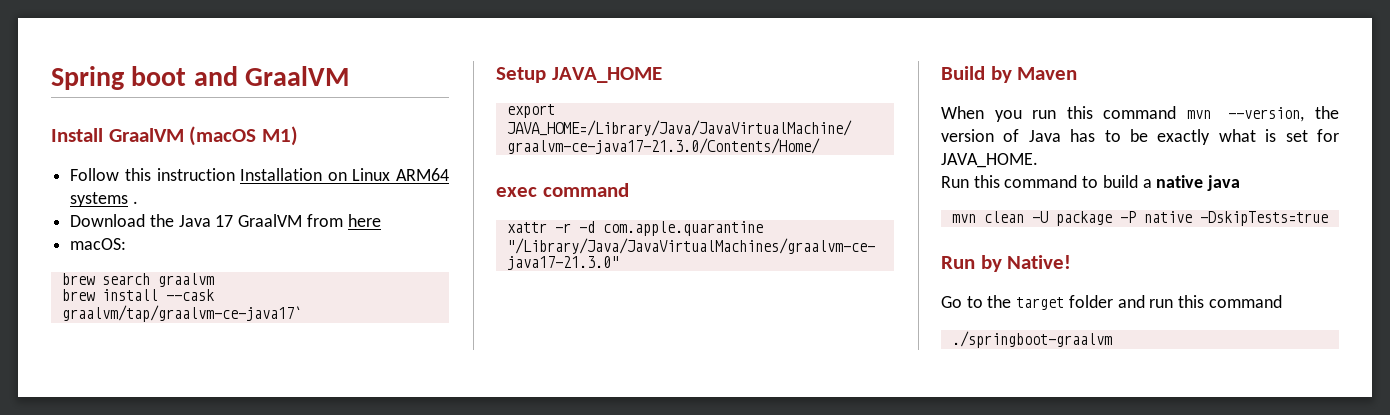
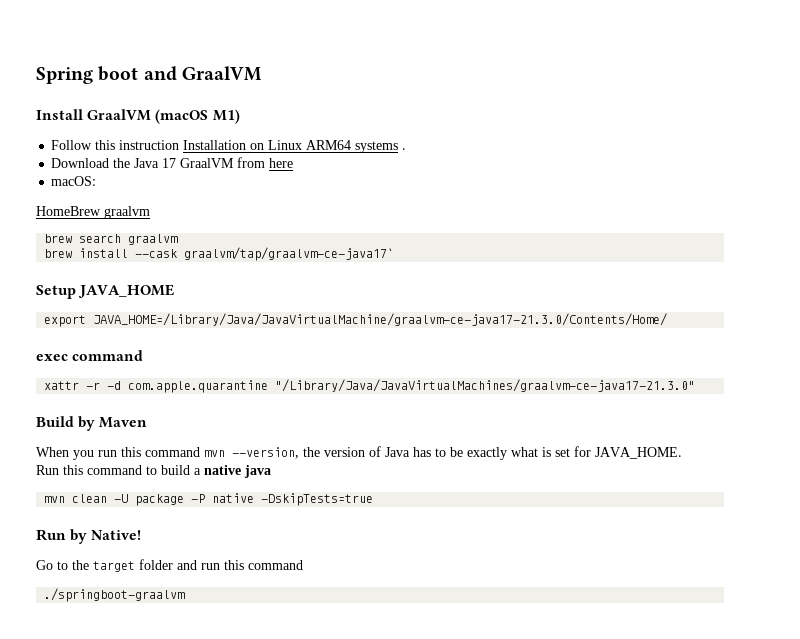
(127, 244) none -> [36,206,150,219] // HomeBrew graalvm

